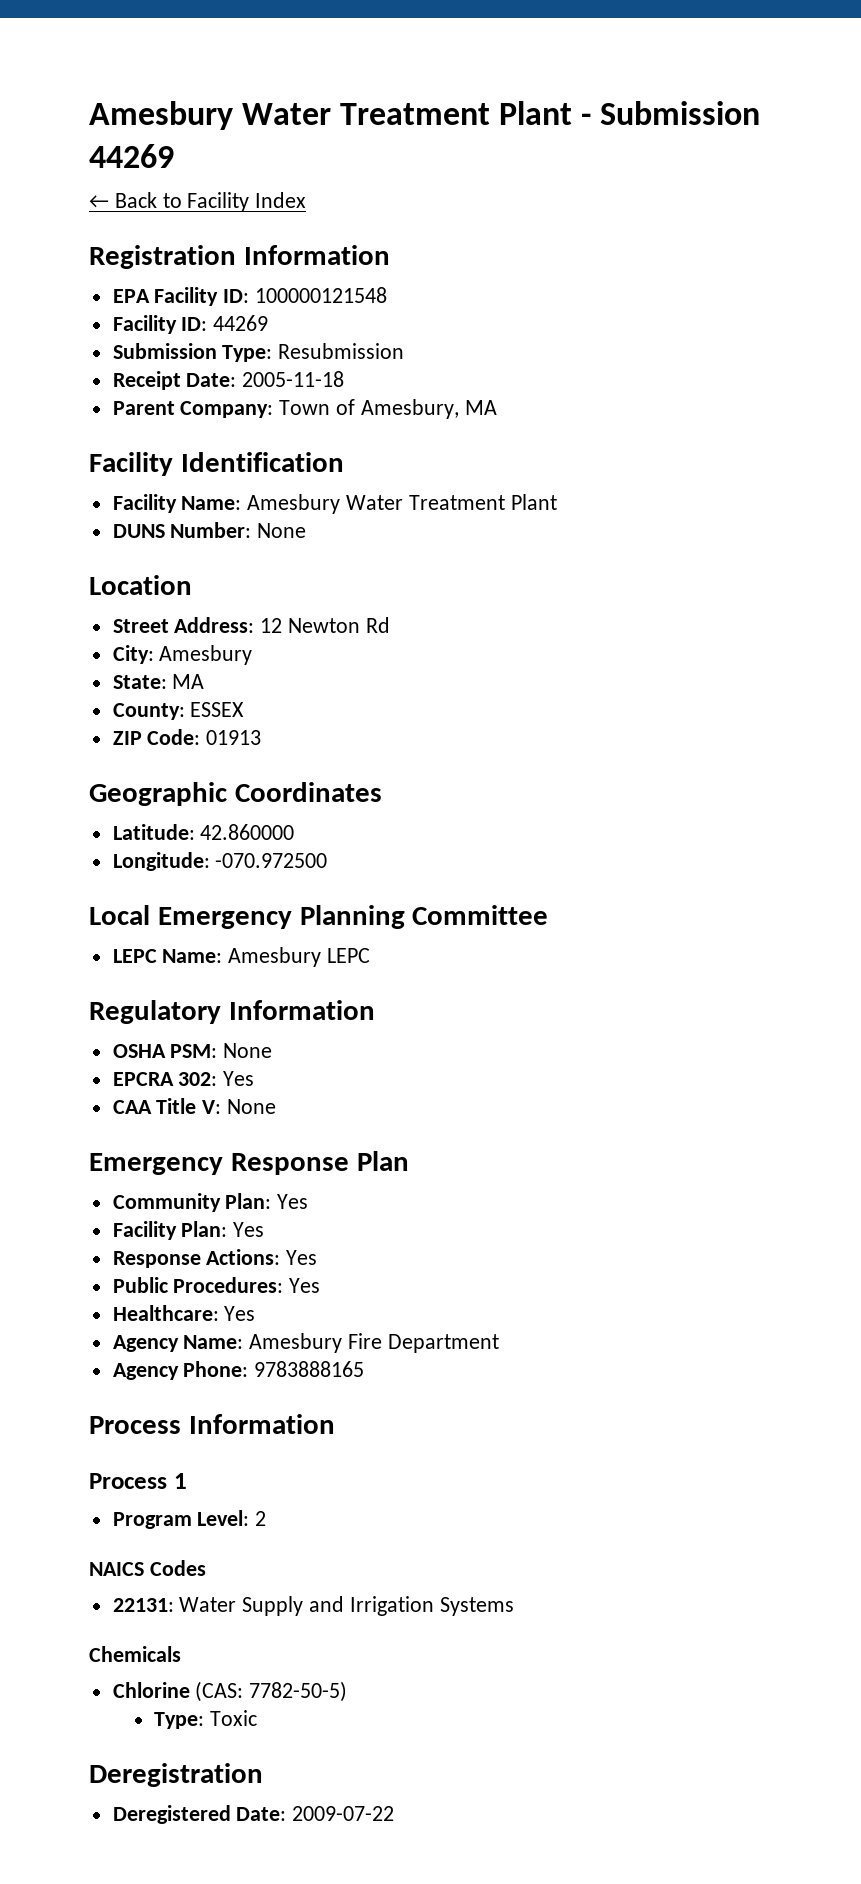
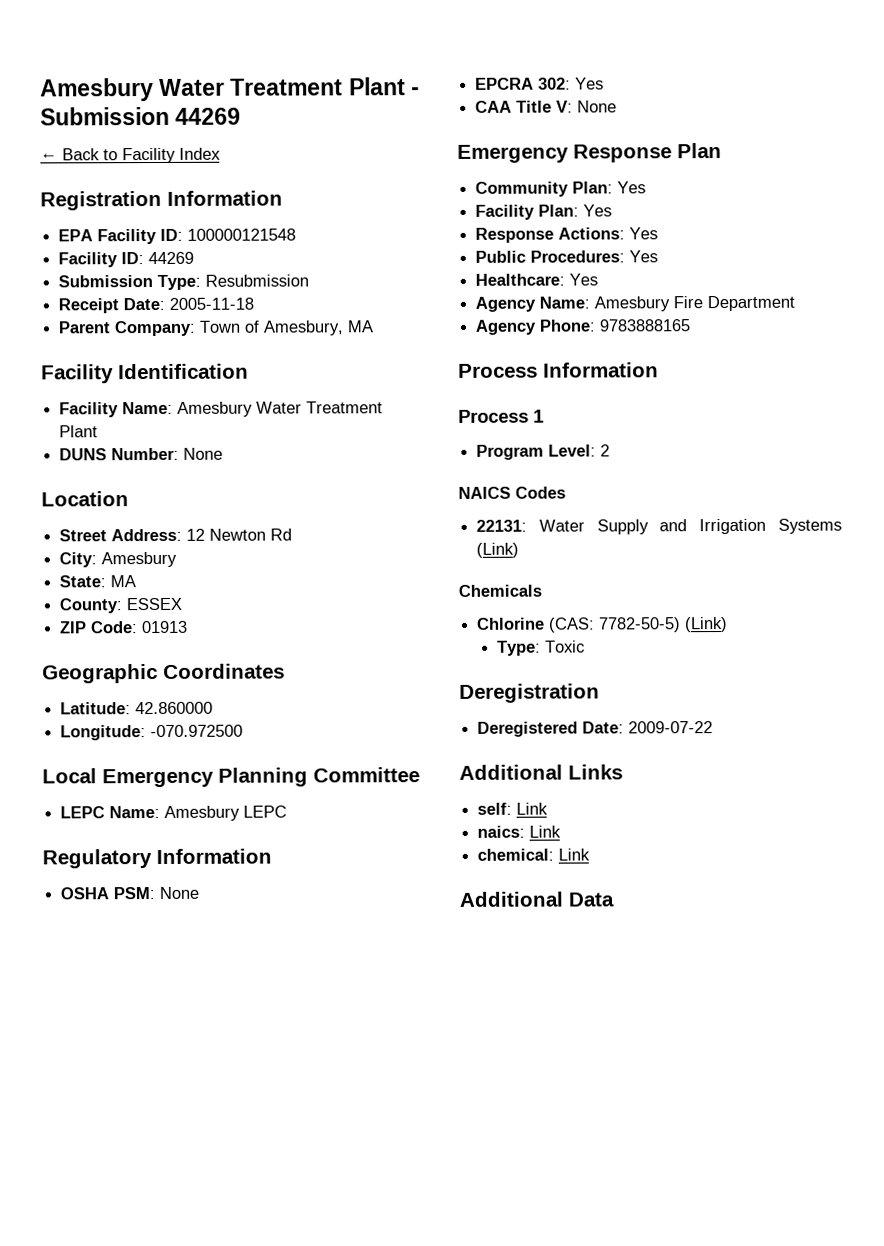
(514, 1606) none -> [476,542,520,558] (Link)
(348, 1691) none -> [684,617,729,633] (Link)
(395, 1813) none -> [459,764,623,780] [477,802,549,815] [477,825,562,838] [477,848,591,861] [459,891,614,907] // Additional Links // self: Link // naics: Link // chemical: Link // Additional Data

